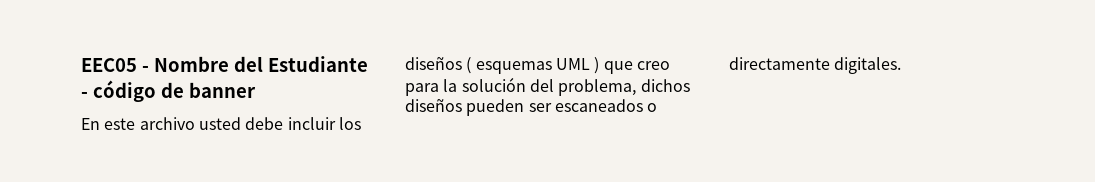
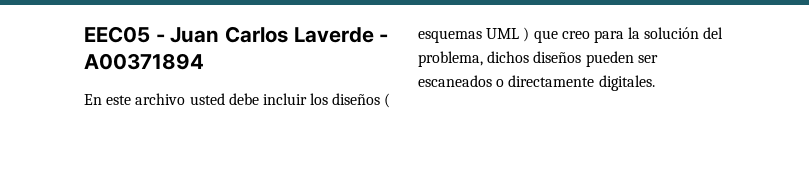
[153,56,368,72] [81,80,256,102] Nombre del Estudiante - código de banner -> [170,26,389,43] [84,53,204,70] Juan Carlos Laverde - A00371894

